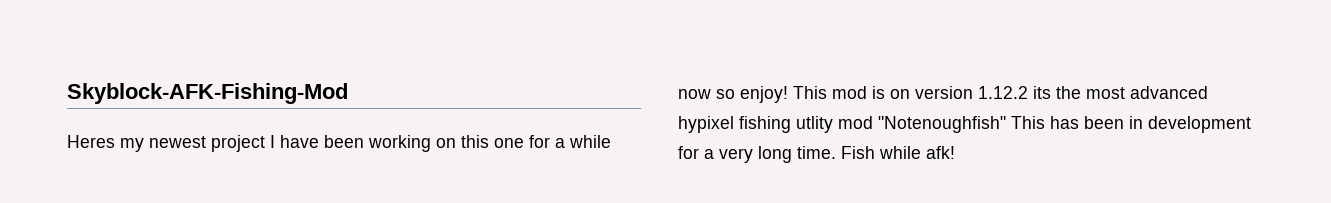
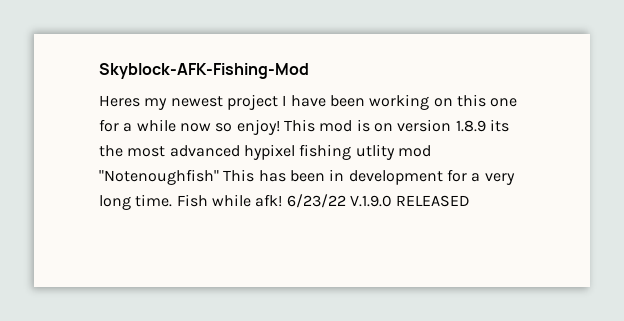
[978,86,1028,99] 1.12.2 -> [455,120,486,132] 1.8.9
(955, 152) none -> [286,194,471,208] 6/23/22 V.1.9.0 RELEASED

